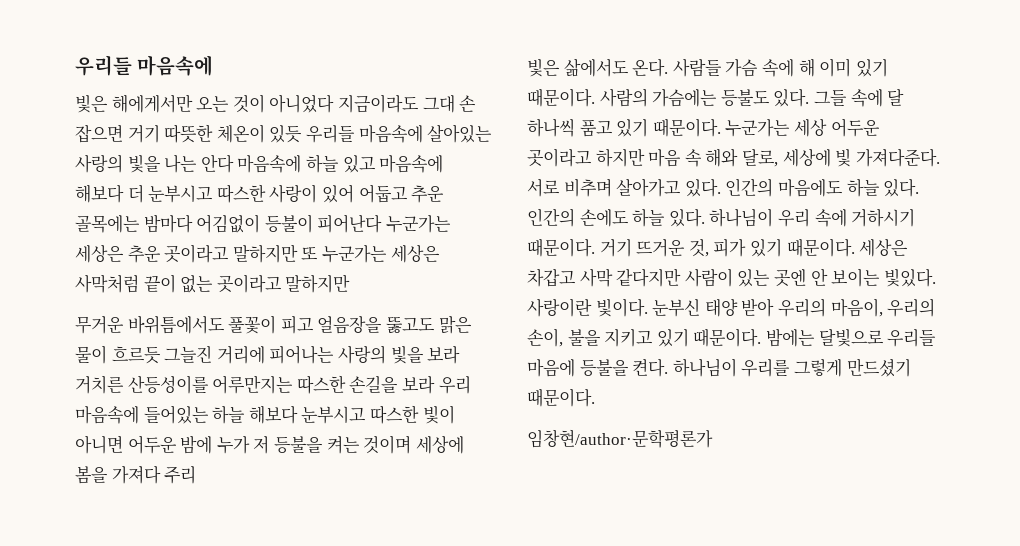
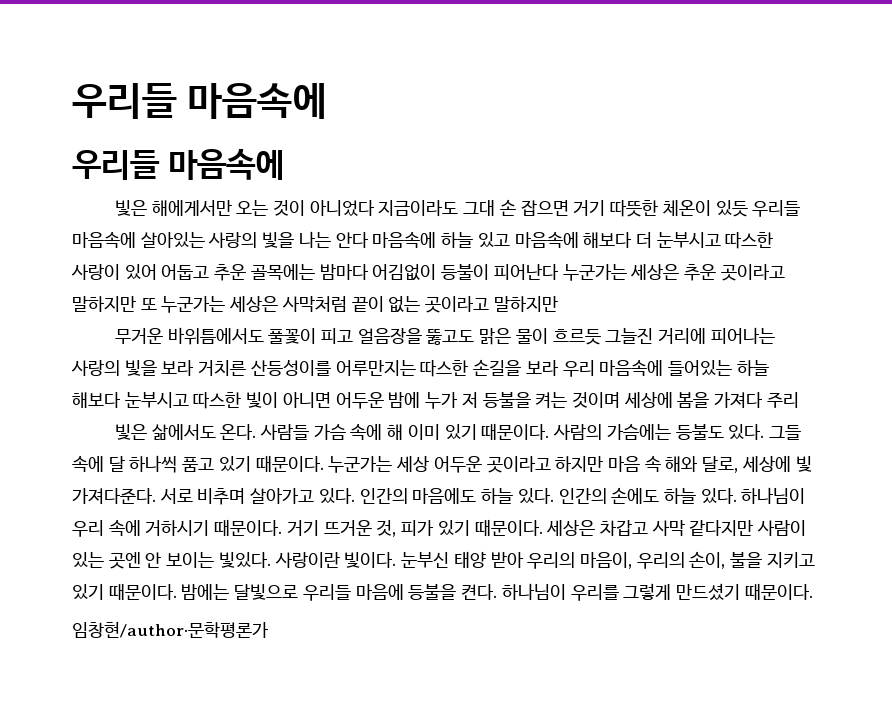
[75,55,214,76] 우리들 마음속에 -> [72,83,328,119] [72,149,284,180] 우리들 마음속에 // 우리들 마음속에

